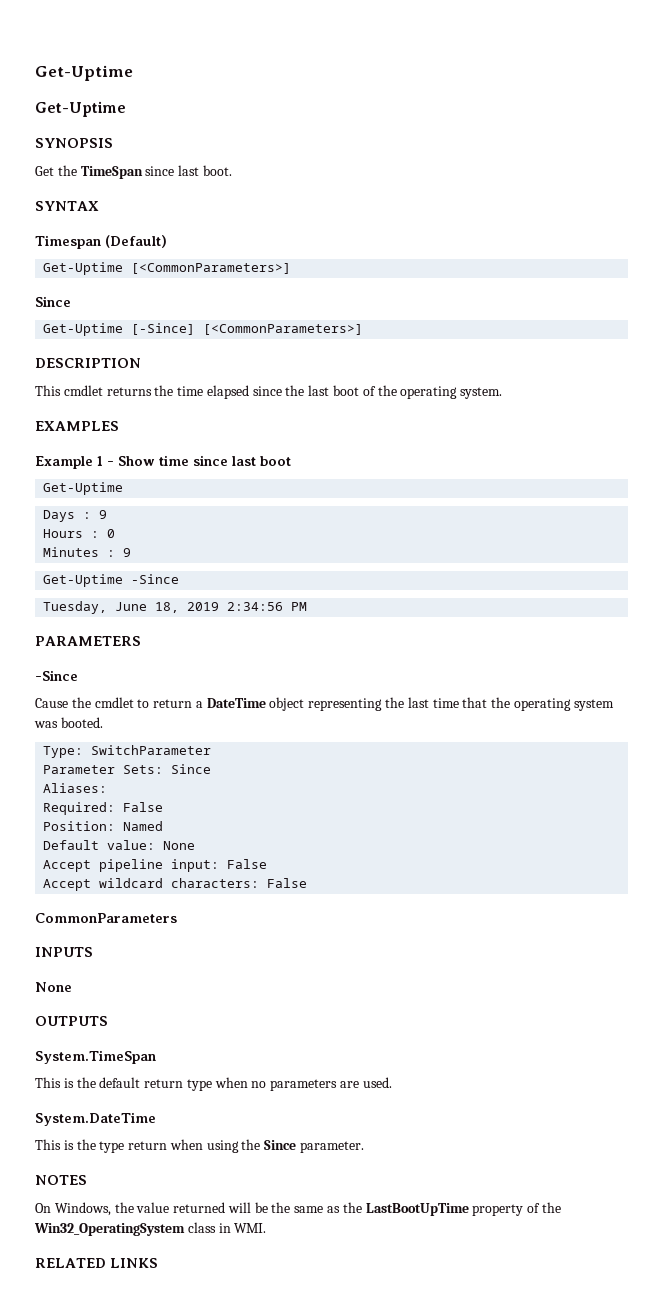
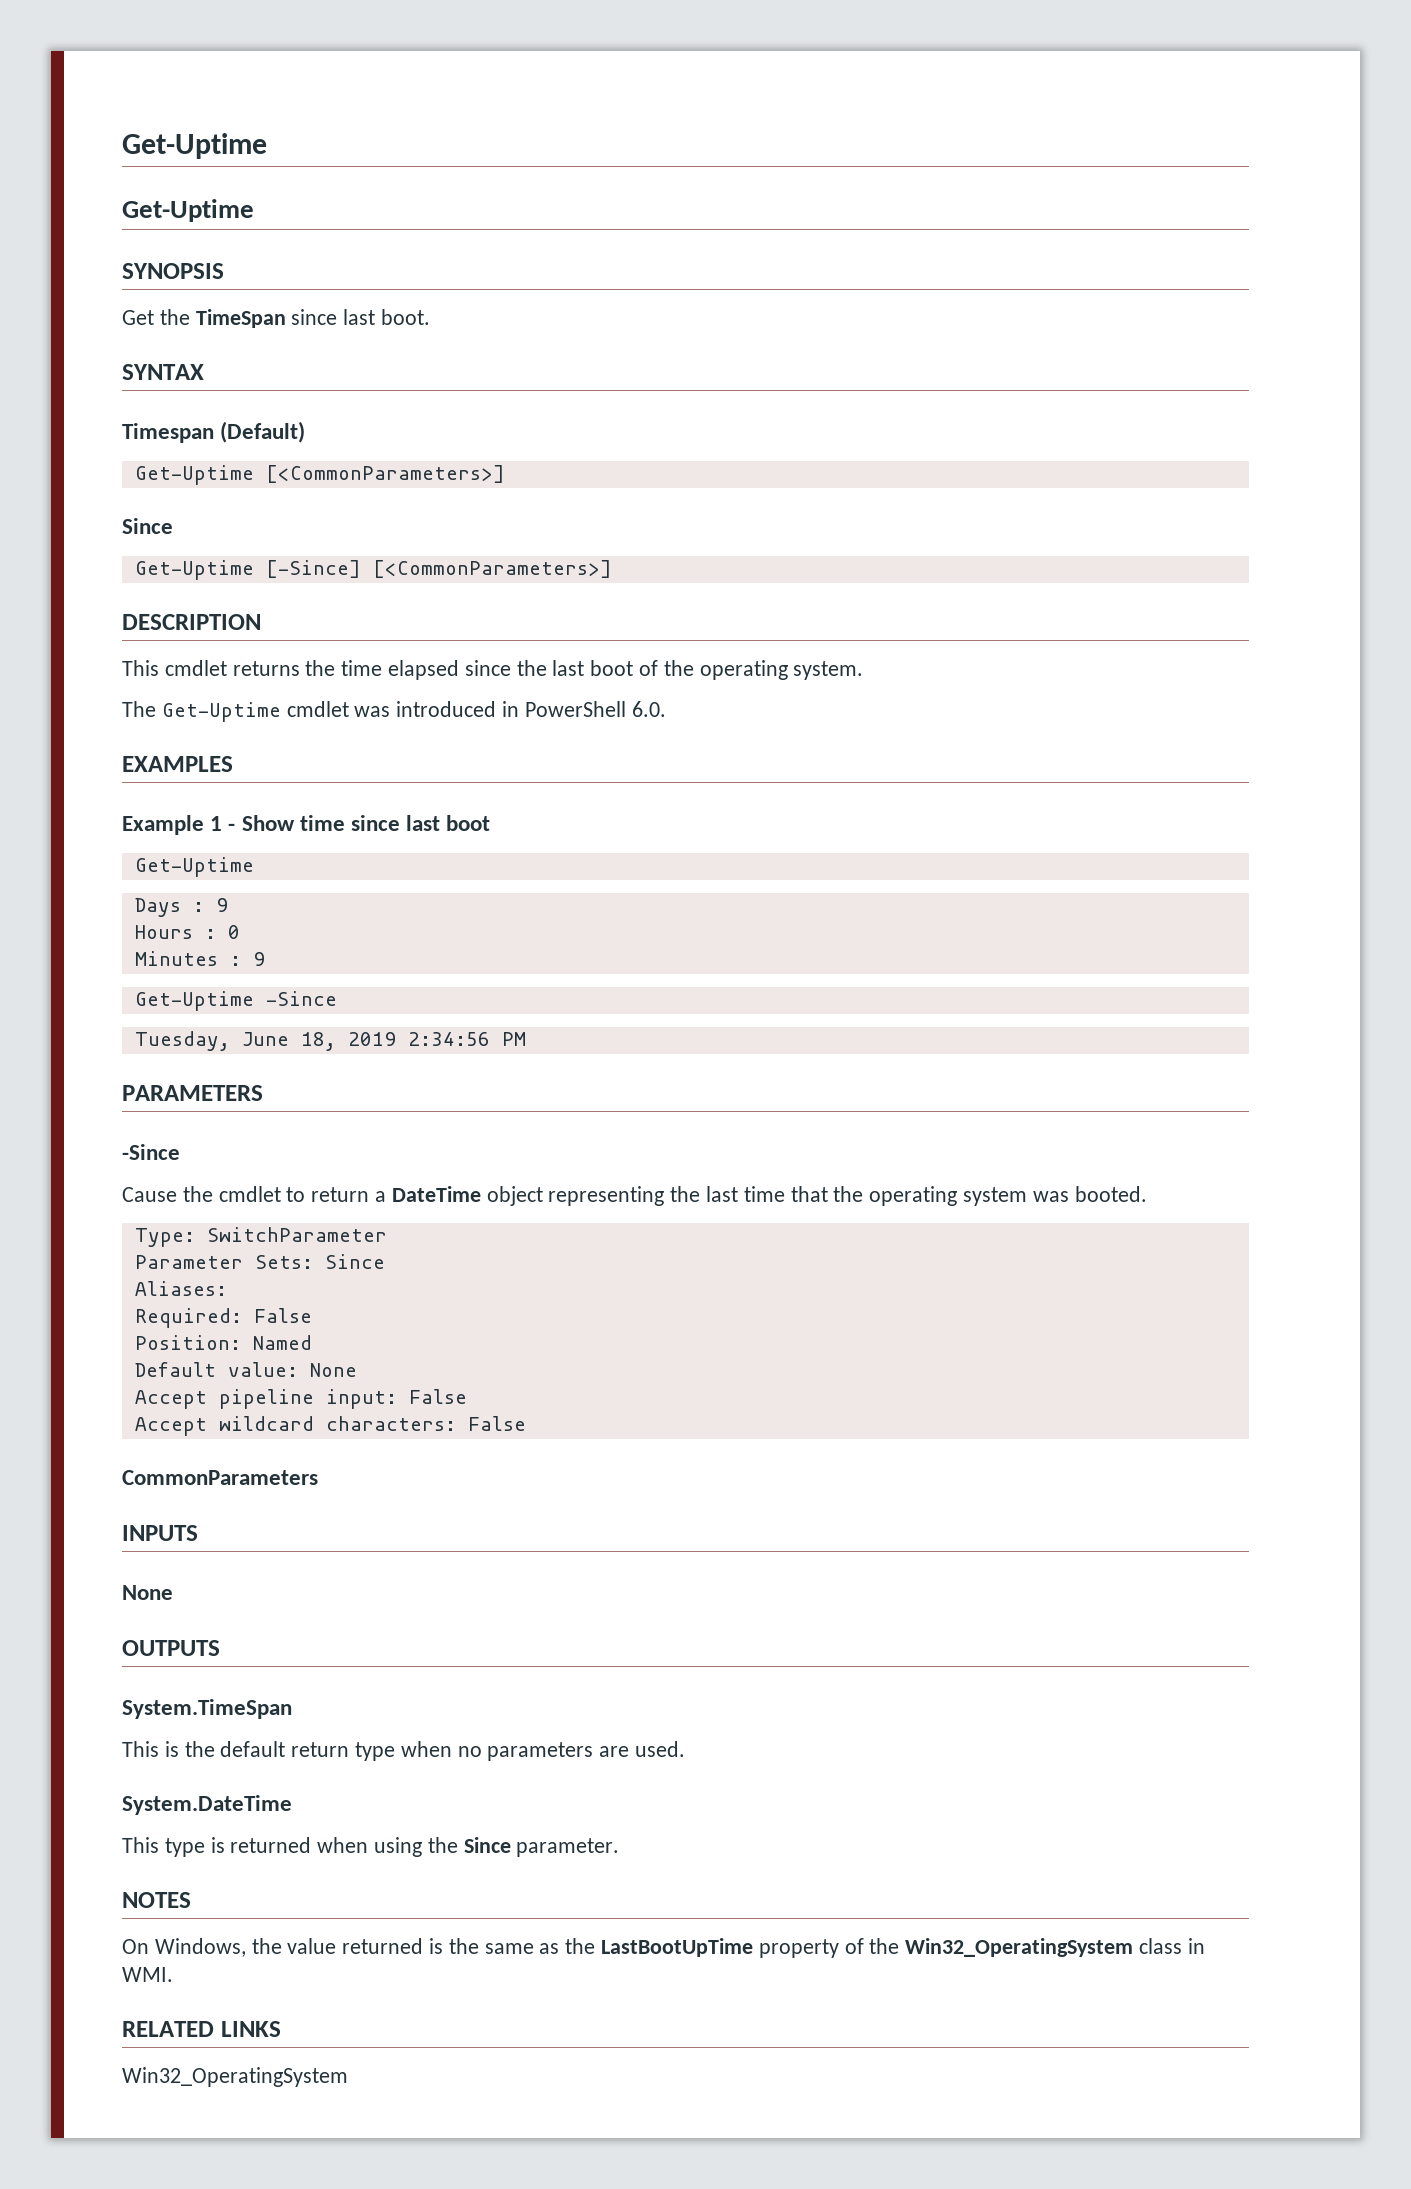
(503, 393) none -> [122,701,666,722] // The Get-Uptime cmdlet was introduced in PowerShell 6.0.
[63,1139,168,1153] is the type return -> [164,1837,312,1857] type is returned
[227,1202,268,1213] will be -> [429,1938,444,1954] is
(159, 1263) none -> [122,2067,348,2087] // Win32_OperatingSystem

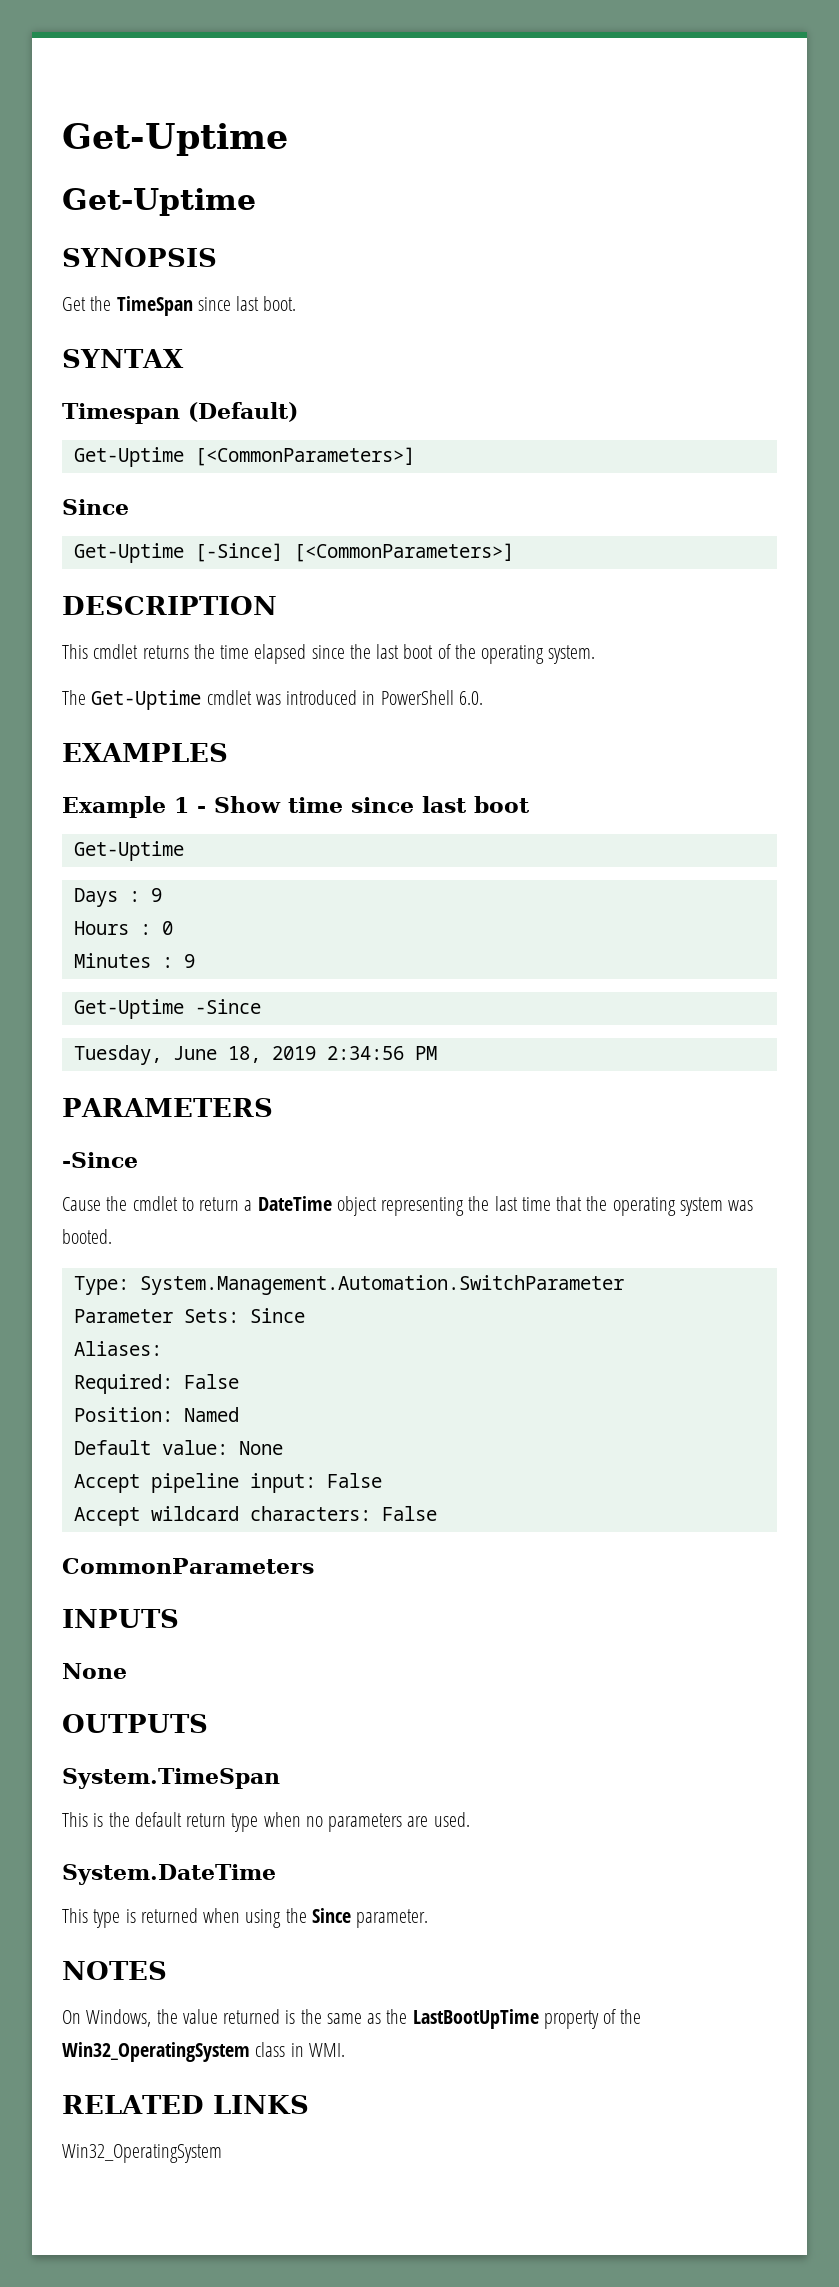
[206,1227,387,1242] SwitchParameter -> [139,1275,624,1295] System.Management.Automation.SwitchParameter

